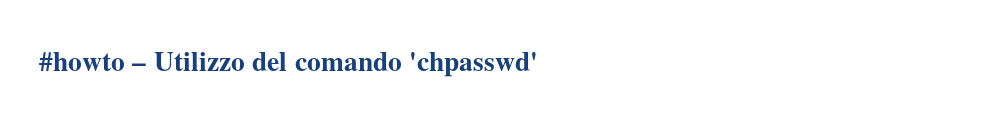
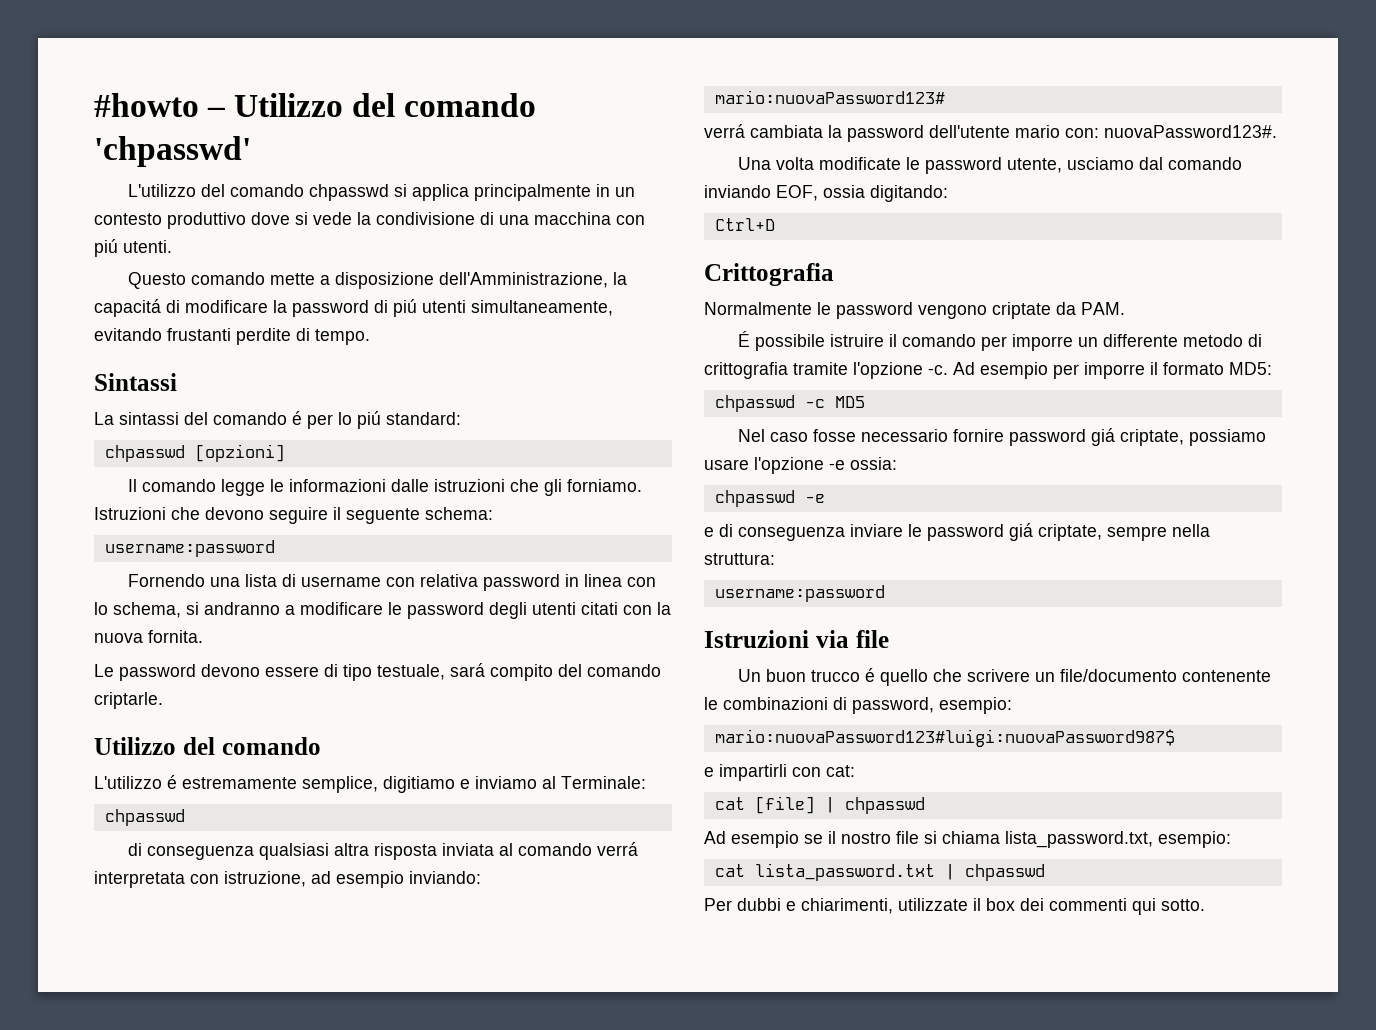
(539, 64) none -> [127,184,635,201] [94,212,645,229] [94,239,172,257] [127,272,627,289] [94,299,613,317] [94,328,370,345] [94,373,177,391] [94,411,461,429] [104,444,285,462] [127,479,642,496] [94,507,493,524] [104,540,275,557] [127,574,656,591] [94,602,671,619] [94,630,203,643] [94,663,661,681] [94,692,163,709] [94,737,321,755] [94,775,646,793] [104,809,185,826] [127,842,638,860] [94,871,481,888] [714,90,945,104] [704,124,1277,142] [737,157,1242,174] [704,185,948,202] [714,218,775,231] [704,263,834,286] [704,302,1125,319] [737,331,1262,351] [704,362,1272,379] [714,395,865,412] [737,428,1266,446] [704,457,897,474] [714,490,825,507] [704,523,1210,541] [704,553,775,565] [714,585,885,602] [704,630,889,648] [737,668,1271,686] [704,697,1012,714] [714,729,1175,747] [704,764,855,781] [714,796,925,814] [704,831,1231,848] [714,863,1045,881] [704,898,1205,915] // L'utilizzo del comando chpasswd si applica principalmente in un contesto produttivo dove si vede la condivisione di una macchina con piú utenti. // Questo comando mette a disposizione dell'Amministrazione, la capacitá di modificare la password di piú utenti simultaneamente, evitando frustanti perdite di tempo. // Sintassi // La sintassi del comando é per lo piú standard: // chpasswd [opzioni] // Il comando legge le informazioni dalle istruzioni che gli forniamo. Istruzioni che devono seguire il seguente schema: // username:password // Fornendo una lista di username con relativa password in linea con lo schema, si andranno a modificare le password degli utenti citati con la nuova fornita. // Le password devono essere di tipo testuale, sará compito del comando criptarle. // Utilizzo del comando // L'utilizzo é estremamente semplice, digitiamo e inviamo al Terminale: // chpasswd // di conseguenza qualsiasi altra risposta inviata al comando verrá interpretata con istruzione, ad esempio inviando: // mario:nuovaPassword123# // verrá cambiata la password dell'utente mario con: nuovaPassword123#. // Una volta modificate le password utente, usciamo dal comando inviando EOF, ossia digitando: // Ctrl+D // Crittografia // Normalmente le password vengono criptate da PAM. // É possibile istruire il comando per imporre un differente metodo di crittografia tramite l'opzione -c. Ad esempio per imporre il formato MD5: // chpasswd -c MD5 // Nel caso fosse necessario fornire password giá criptate, possiamo usare l'opzione -e ossia: // chpasswd -e // e di conseguenza inviare le password giá criptate, sempre nella struttura: // username:password // Istruzioni via file // Un buon trucco é quello che scrivere un file/documento contenente le combinazioni di password, esempio: // mario:nuovaPassword123#luigi:nuovaPassword987$ // e impartirli con cat: // cat [file] | chpasswd // Ad esempio se il nostro file si chiama lista_password.txt, esempio: // cat lista_password.txt | chpasswd // Per dubbi e chiarimenti, utilizzate il box dei commenti qui sotto.

